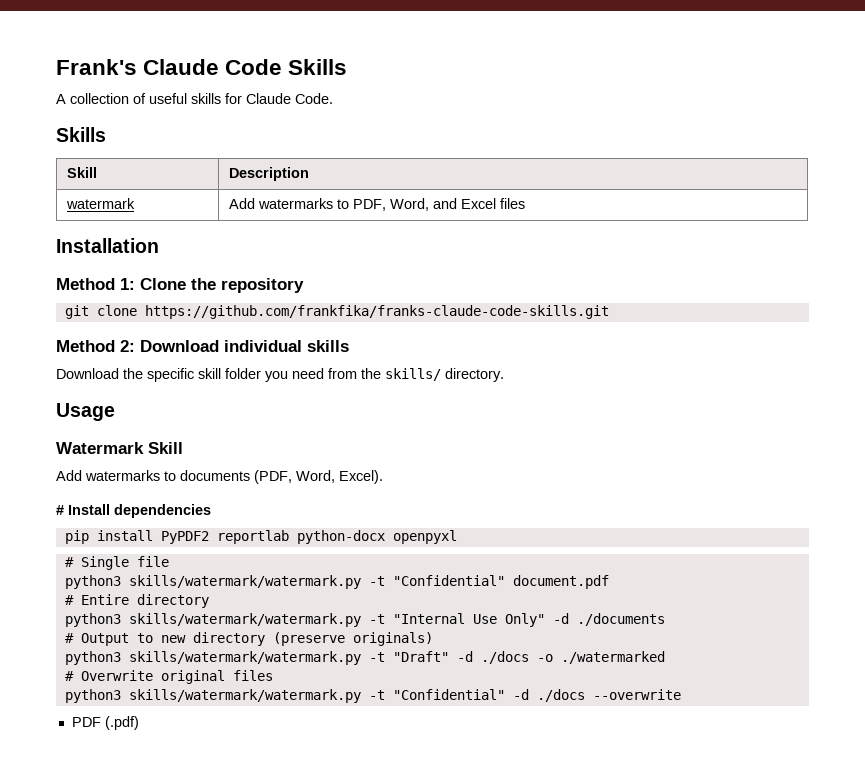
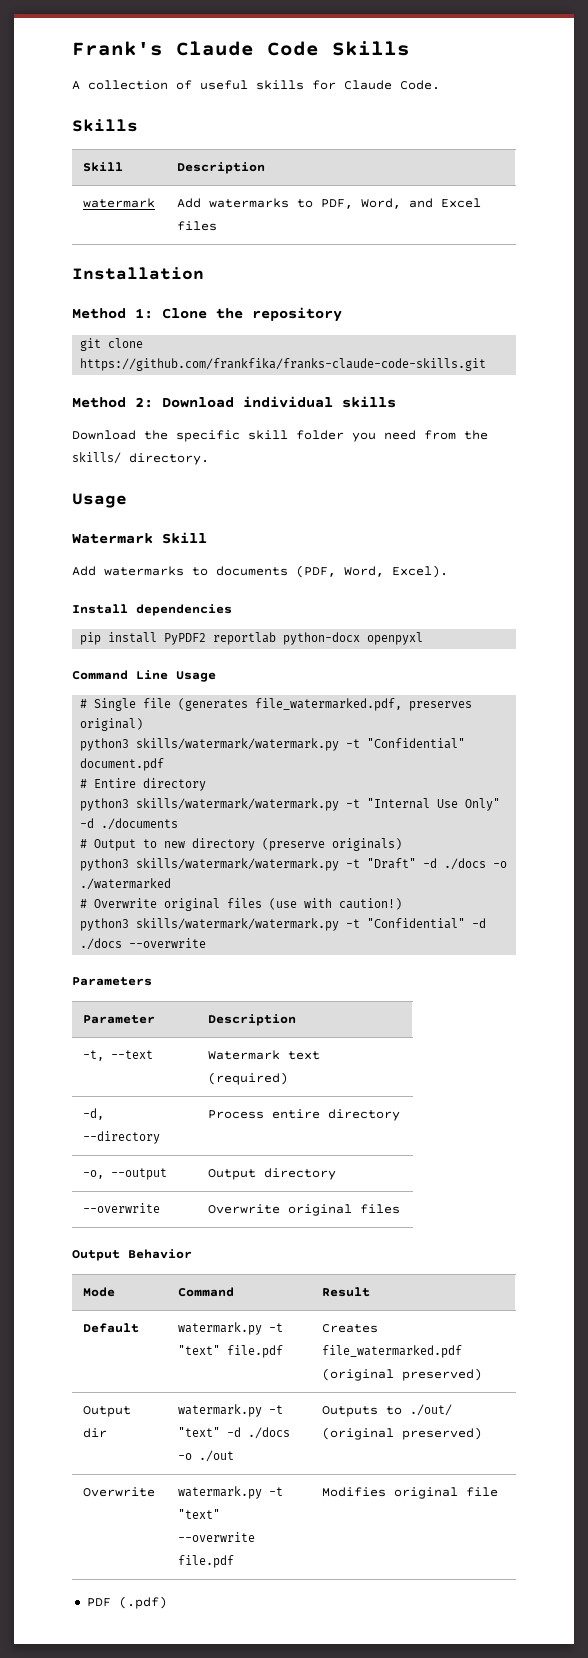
[56,505,64,515] # -> (448, 571) none
(457, 537) none -> [72,670,216,682] // Command Line Usage
(169, 561) none -> [178,698,473,711] [80,718,144,731] (generates file_watermarked.pdf, preserves original)
(273, 675) none -> [269,898,403,910] (use with caution!)
(681, 694) none -> [72,977,152,986] [82,1015,155,1024] [207,1014,296,1026] [82,1050,153,1061] [207,1050,320,1060] [207,1072,288,1085] [82,1108,104,1120] [82,1131,160,1144] [207,1109,400,1121] [82,1168,167,1180] [207,1168,336,1180] [82,1203,160,1213] [207,1204,400,1216] [72,1249,192,1261] [82,1287,115,1297] [177,1287,234,1297] [321,1287,370,1297] [82,1323,139,1333] [177,1322,283,1335] [177,1345,283,1358] [321,1324,378,1333] [321,1345,462,1358] [321,1368,482,1381] [82,1406,131,1417] [82,1428,107,1438] [177,1404,283,1417] [177,1427,290,1439] [177,1450,234,1462] [321,1404,452,1417] [321,1427,482,1440] [82,1487,155,1497] [177,1486,283,1499] [177,1509,220,1519] [177,1532,255,1542] [177,1555,234,1568] [321,1487,498,1499] // Parameters // Parameter | Description // -t, --text | Watermark text (required) // -d, --directory | Process entire directory // -o, --output | Output directory // --overwrite | Overwrite original files // Output Behavior // Mode | Command | Result // Default | watermark.py -t "text" file.pdf | Creates file_watermarked.pdf (original preserved) // Output dir | watermark.py -t "text" -d ./docs -o ./out | Outputs to ./out/ (original preserved) // Overwrite | watermark.py -t "text" --overwrite file.pdf | Modifies original file

